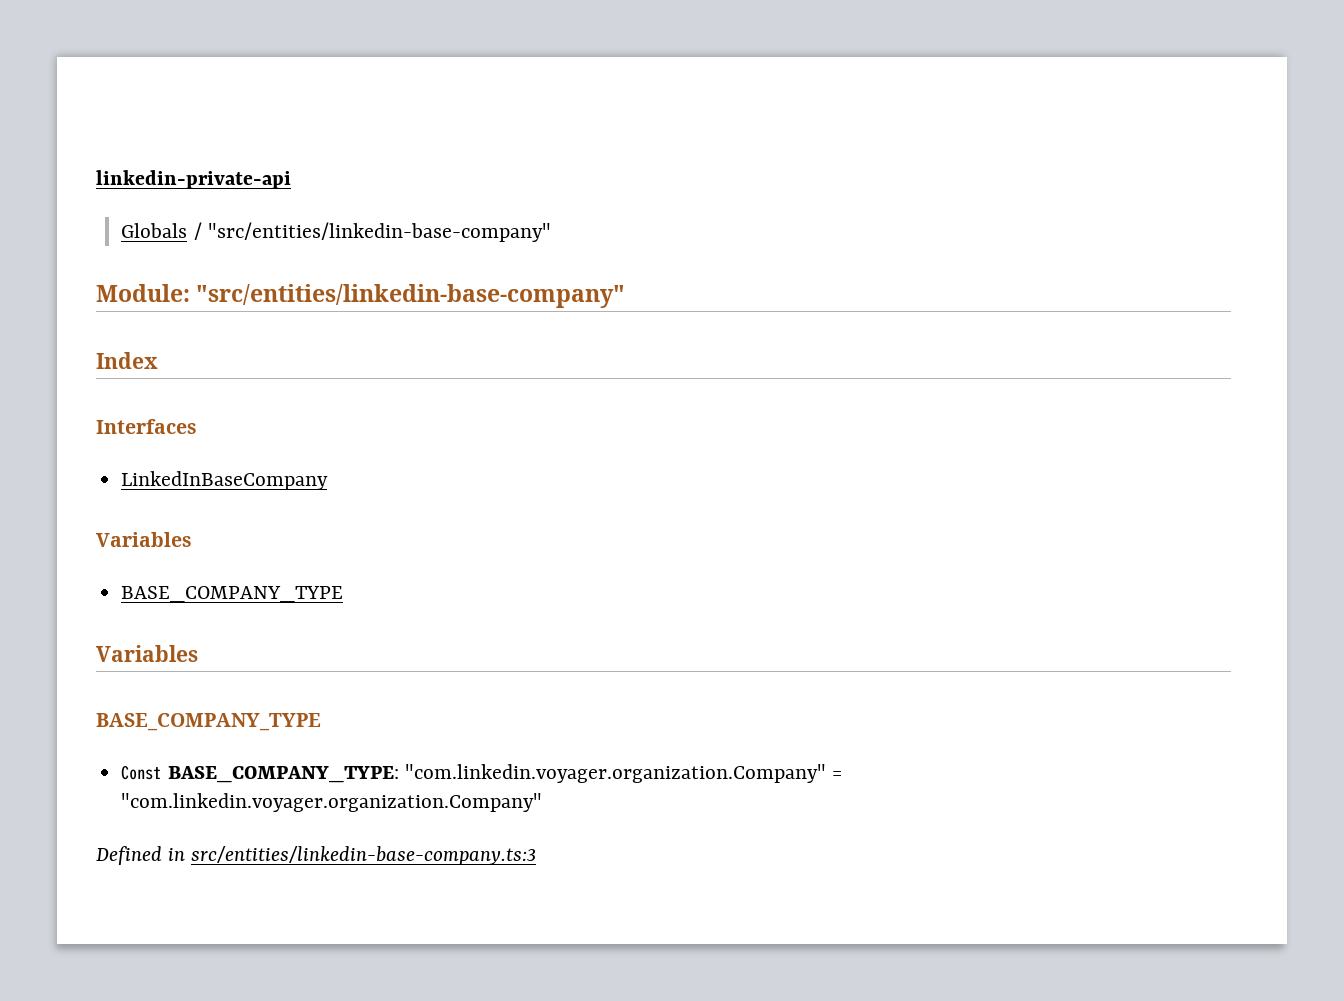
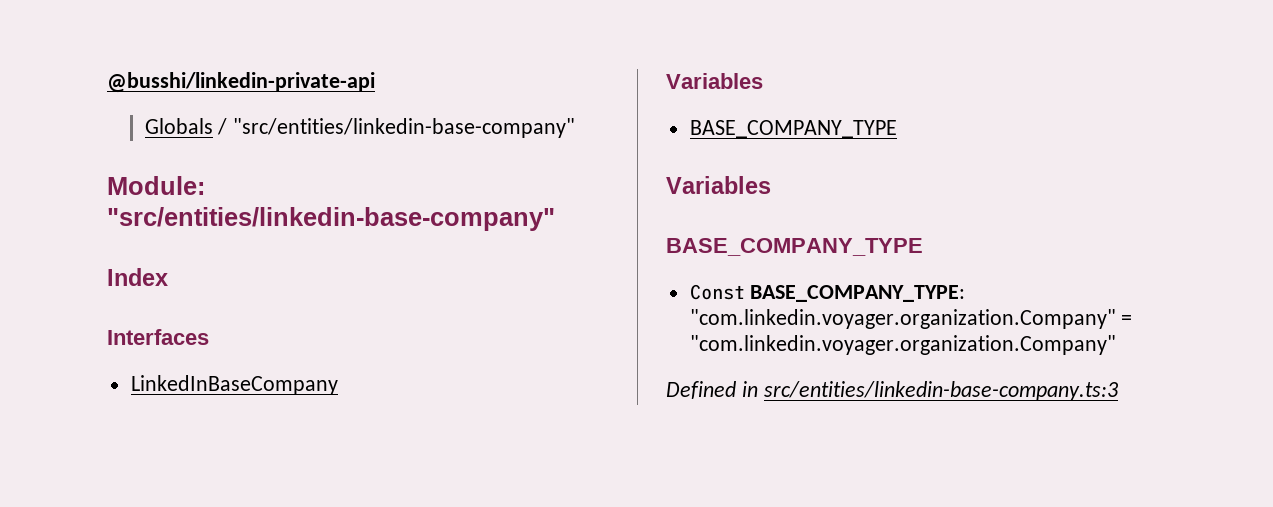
[96,170,291,189] linkedin-private-api -> [107,72,375,93] @busshi/linkedin-private-api

